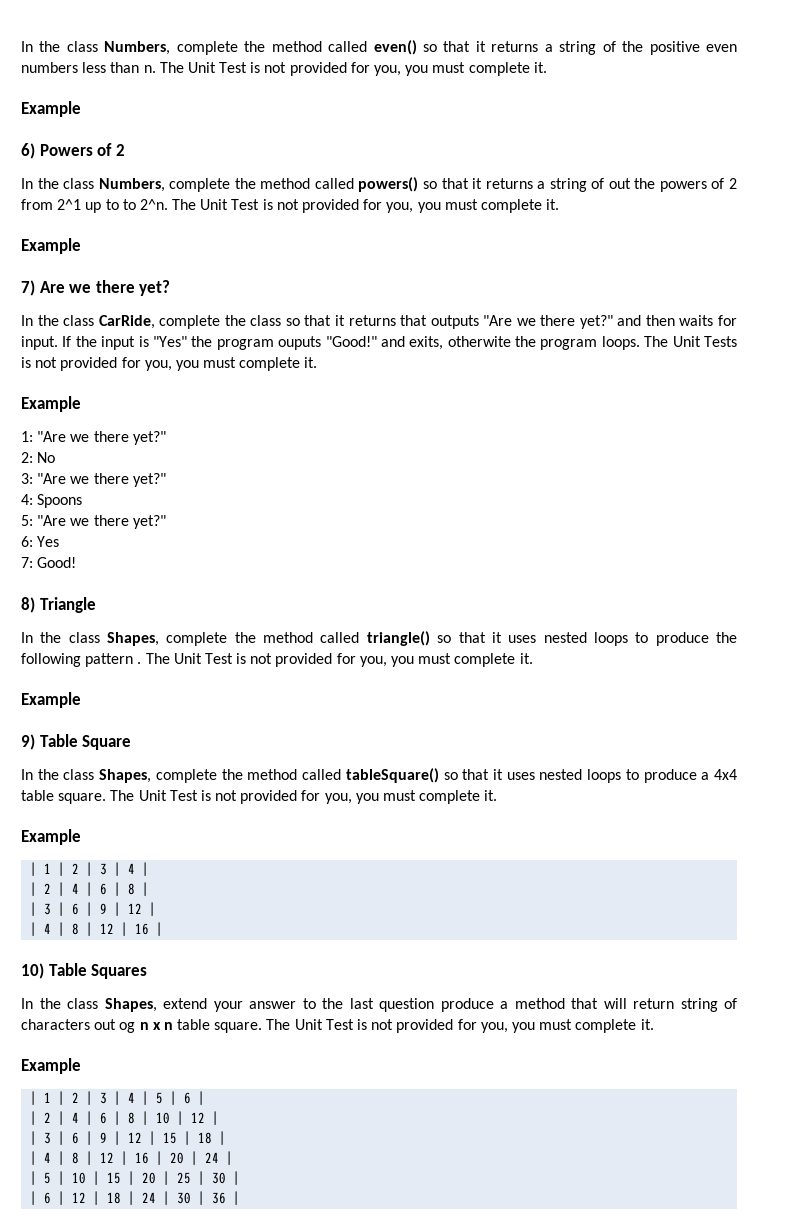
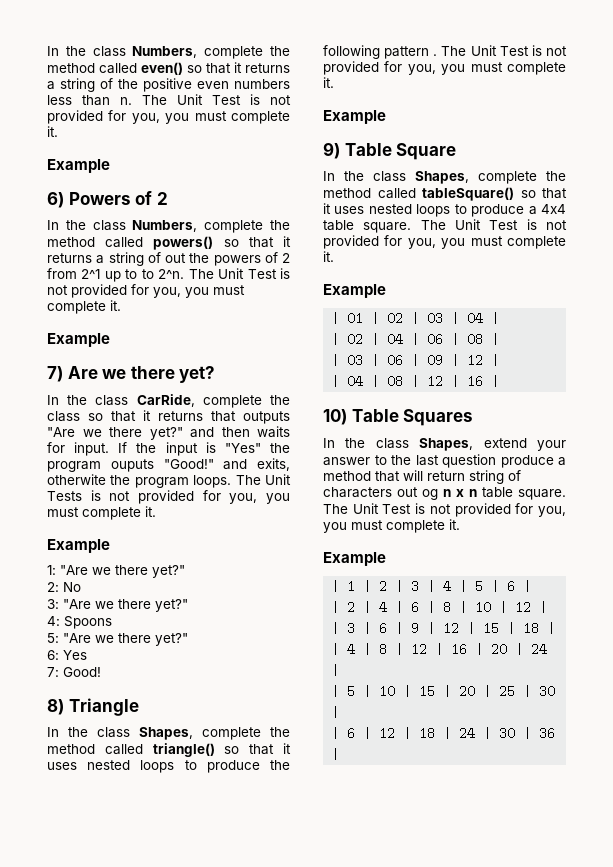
[44,862,150,876] [30,882,150,896] [30,902,157,916] [30,922,80,936] 1 | 2 | 3 | 4 | // | 2 | 4 | 6 | 8 | // | 3 | 6 | 9 | 12 | // | 4 | 8 -> [347,312,500,325] [331,333,500,346] [331,354,500,367] [331,375,404,388] 01 | 02 | 03 | 04 | // | 02 | 04 | 06 | 08 | // | 03 | 06 | 09 | 12 | // | 04 | 08

